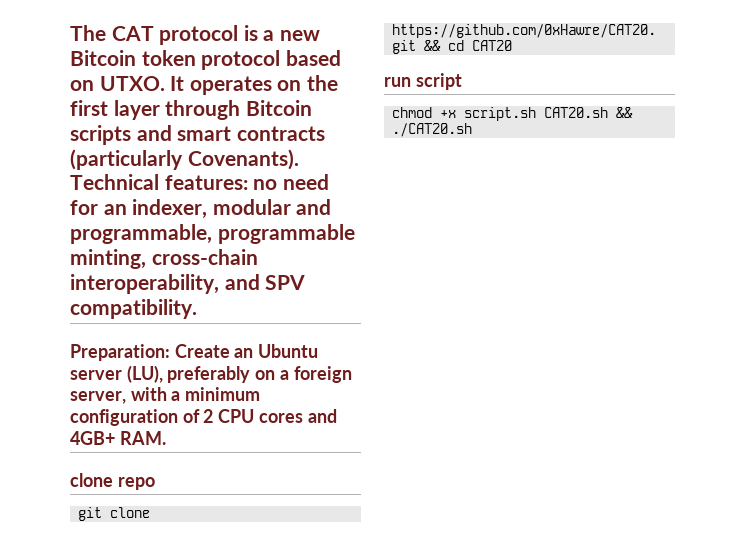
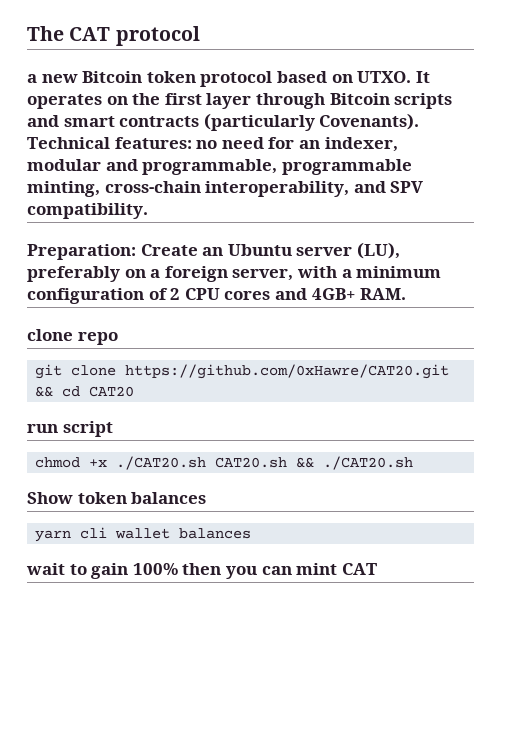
[243,25,258,41] is -> (200, 36) //
[463,107,536,121] script.sh -> [115,456,206,470] ./CAT20.sh
(472, 130) none -> [27,492,207,504] [34,527,251,542] [26,563,377,579] // Show token balances // yarn cli wallet balances // wait to gain 100% then you can mint CAT

